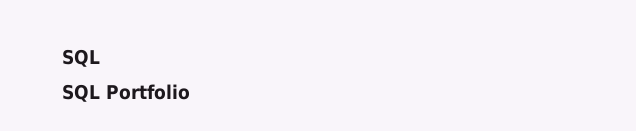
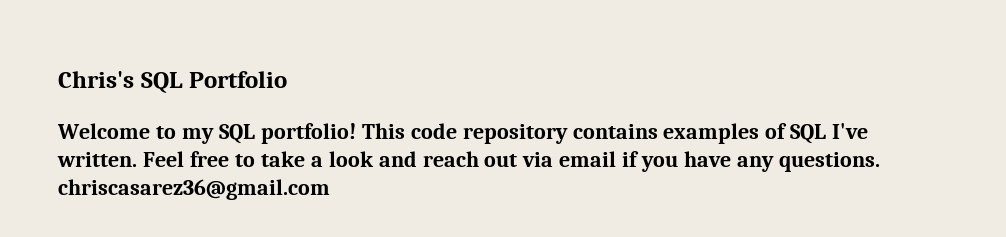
[62,49,100,67] SQL // -> [58,71,134,88] Chris's
(190, 92) none -> [57,123,869,144] [57,151,881,172] [58,179,330,200] // Welcome to my SQL portfolio! This code repository contains examples of SQL I've written. Feel free to take a look and reach out via email if you have any questions. chriscasarez36@gmail.com

